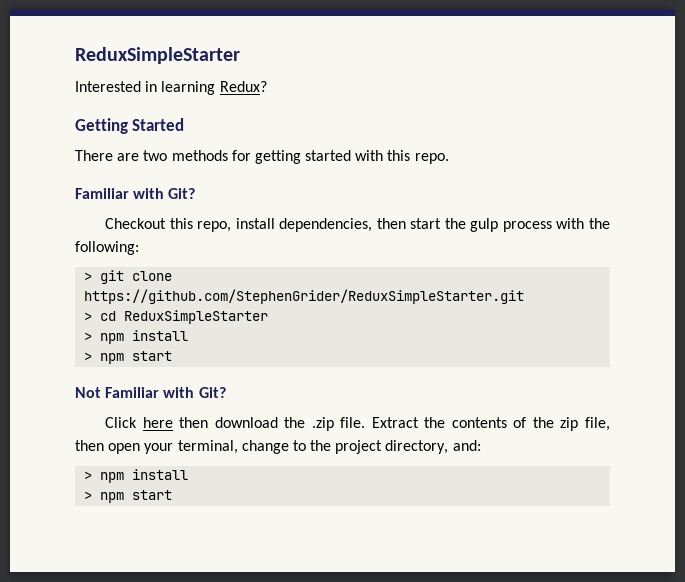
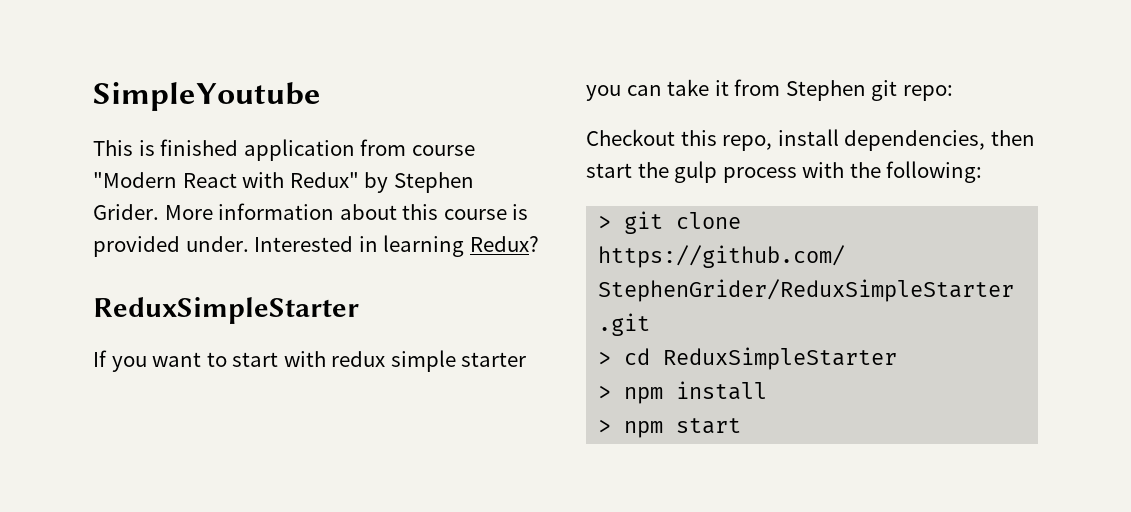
[75,47,240,64] [75,81,267,95] [75,118,185,134] [75,150,449,164] [75,188,196,199] ReduxSimpleStarter // Interested in learning Redux? // Getting Started // There are two methods for getting started with this repo. // Familiar with Git? -> [93,82,321,111] [93,139,475,161] [93,172,474,193] [93,203,529,220] [93,235,539,257] [93,297,359,324] [93,350,527,372] [586,79,953,101] SimpleYoutube // This is finished application from course "Modern React with Redux" by Stephen Grider. More information about this course is provided under. Interested in learning Redux? // ReduxSimpleStarter // If you want to start with redux simple starter you can take it from Stephen git repo:
[75,387,226,398] [105,417,610,431] [75,440,481,454] [84,469,189,483] [84,490,173,503] // Not Familiar with Git? // Click here then download the .zip file. Extract the contents of the zip file, then open your terminal, change to the project directory, and: // > npm install // > npm start -> (742, 426) none

